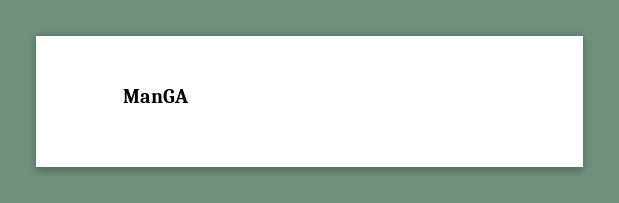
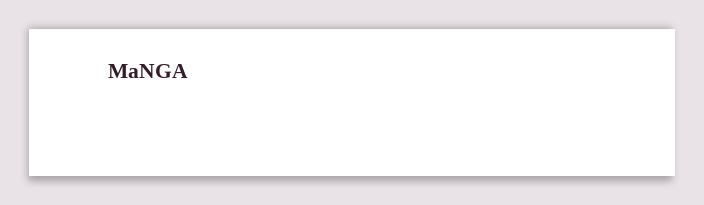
[123,89,189,103] ManGA -> [108,64,188,78] MaNGA

